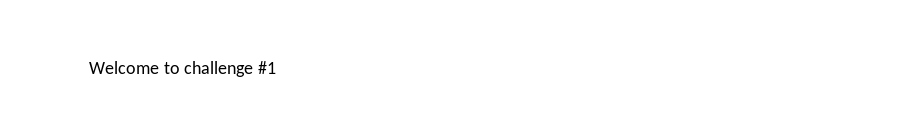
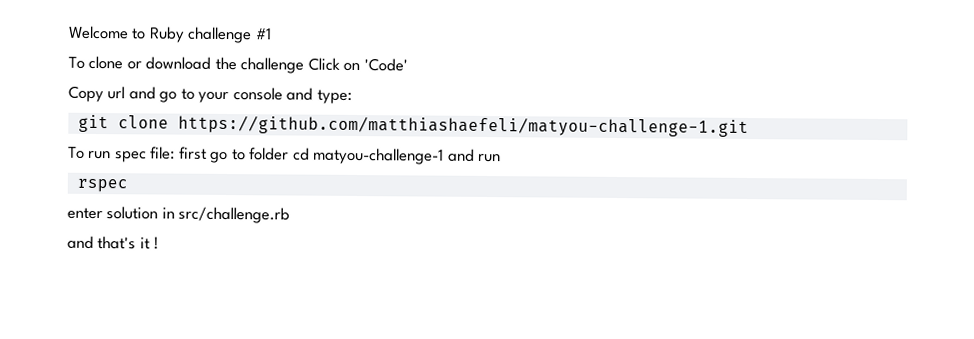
(180, 68) none -> [148,26,185,43] Ruby
(277, 67) none -> [68,55,408,74] [68,85,352,104] [77,114,749,138] [68,146,502,165] [76,178,128,193] [67,206,291,224] [67,235,160,250] // To clone or download the challenge Click on 'Code' // Copy url and go to your console and type: // git clone https://github.com/matthiashaefeli/matyou-challenge-1.git // To run spec file: first go to folder cd matyou-challenge-1 and run // rspec // enter solution in src/challenge.rb // and that's it !

